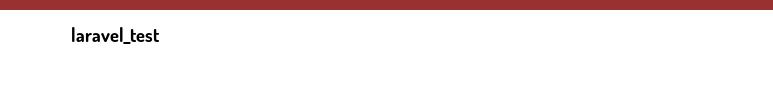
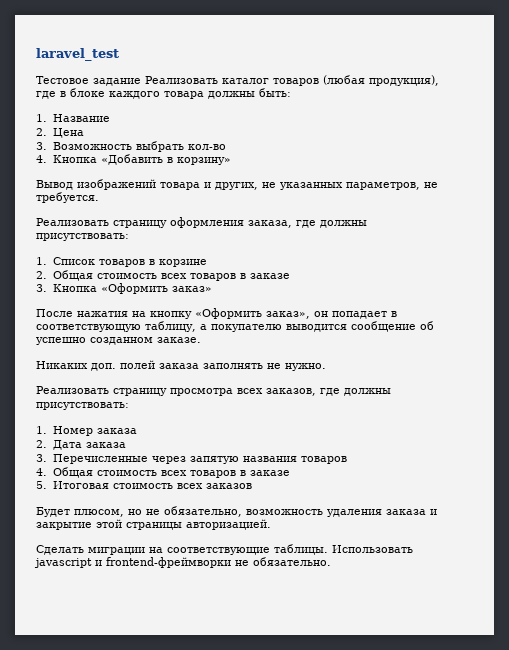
(160, 35) none -> [36,75,439,86] [36,88,291,99] [36,114,110,122] [36,128,84,138] [36,141,226,152] [36,154,231,165] [36,179,438,190] [36,192,99,203] [36,217,367,228] [36,233,129,241] [36,257,207,267] [36,270,290,281] [36,283,212,294] [36,308,397,319] [36,321,434,332] [36,337,201,345] [36,360,326,371] [36,386,391,396] [36,402,129,410] [36,426,137,436] [36,440,126,450] [36,454,347,464] [36,467,290,478] [36,481,252,489] [36,506,437,517] [36,519,271,530] [36,544,413,555] [34,557,331,568] // Тестовое задание Реализовать каталог товаров (любая продукция), где в блоке каждого товара должны быть: // 1. Название // 2. Цена // 3. Возможность выбрать кол-во // 4. Кнопка «Добавить в корзину» // Вывод изображений товара и других, не указанных параметров, не требуется. // Реализовать страницу оформления заказа, где должны присутствовать: // 1. Список товаров в корзине // 2. Общая стоимость всех товаров в заказе // 3. Кнопка «Оформить заказ» // После нажатия на кнопку «Оформить заказ», он попадает в соответствующую таблицу, а покупателю выводится сообщение об успешно созданном заказе. // Никаких доп. полей заказа заполнять не нужно. // Реализовать страницу просмотра всех заказов, где должны присутствовать: // 1. Номер заказа // 2. Дата заказа // 3. Перечисленные через запятую названия товаров // 4. Общая стоимость всех товаров в заказе // 5. Итоговая стоимость всех заказов // Будет плюсом, но не обязательно, возможность удаления заказа и закрытие этой страницы авторизацией. // Сделать миграции на соответствующие таблицы. Использовать javascript и frontend-фреймворки не обязательно.

